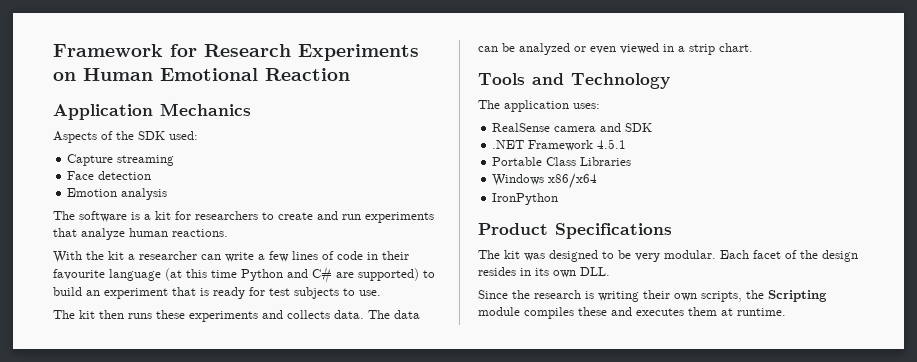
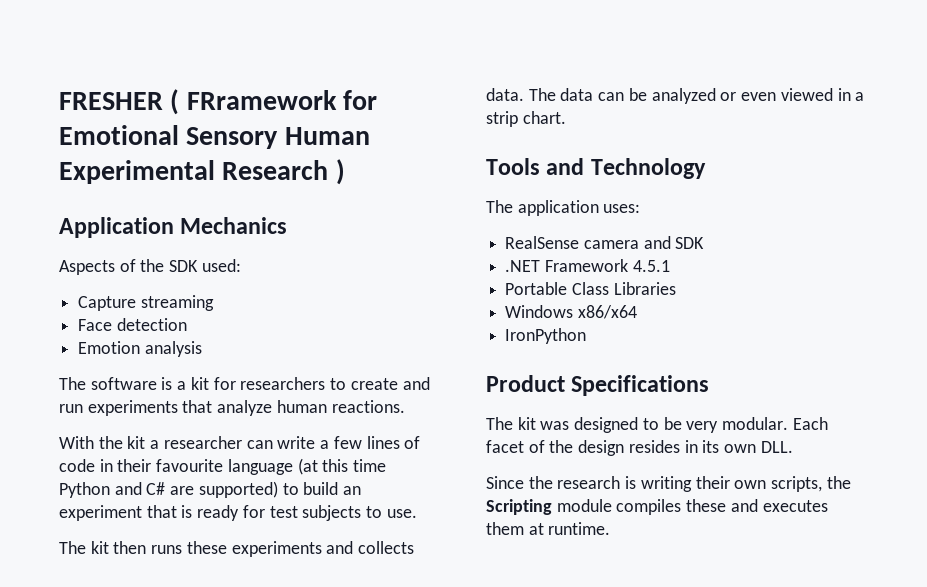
[53,44,419,61] [53,68,350,81] Framework for Research Experiments on Human Emotional Reaction -> [59,89,378,115] [59,125,370,149] [59,159,345,185] FRESHER ( FRramework for Emotional Sensory Human Experimental Research )

